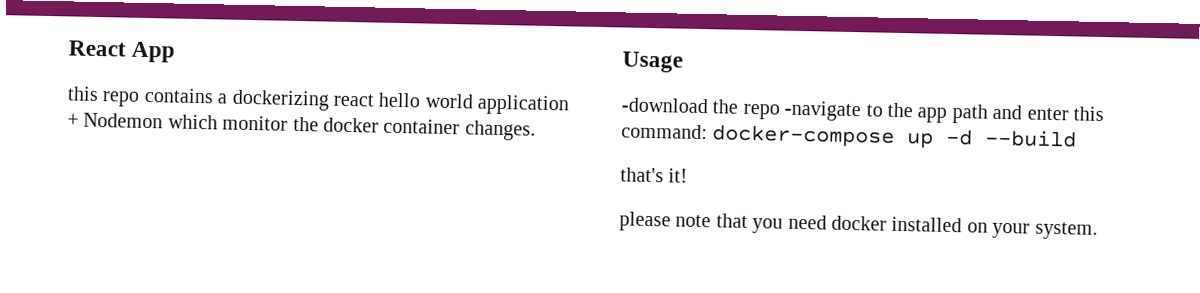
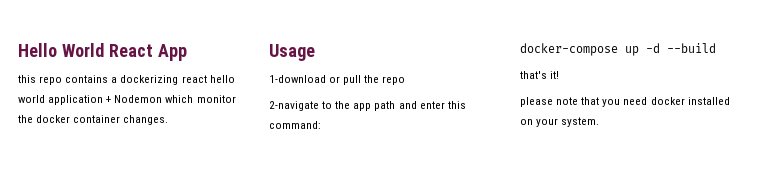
(68, 48) none -> [18,43,104,57] Hello World
[621,97,708,114] -download -> [269,75,362,85] 1-download or pull
[784,100,862,122] -navigate -> [269,101,319,111] // 2-navigate
(708, 131) none -> (321, 125) //

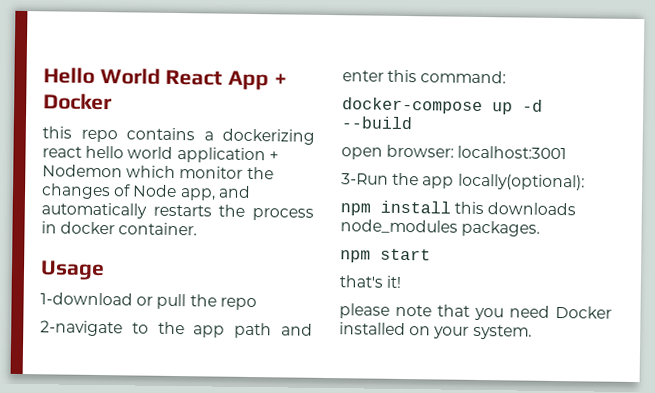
(187, 52) none -> [273,73,287,86] [43,93,112,111] + Docker
[36,115,169,125] docker container changes. -> [41,183,251,201] [41,202,314,221] [41,221,198,236] changes of Node app, and automatically restarts the process in docker container.
(716, 48) none -> [341,144,568,160] [341,172,585,191] [340,200,577,216] [340,219,541,237] [340,248,431,263] // open browser: localhost:3001 // 3-Run the app locally(optional): // npm install this downloads node_modules packages. // npm start
[650,97,685,105] docker -> [555,305,612,319] Docker

